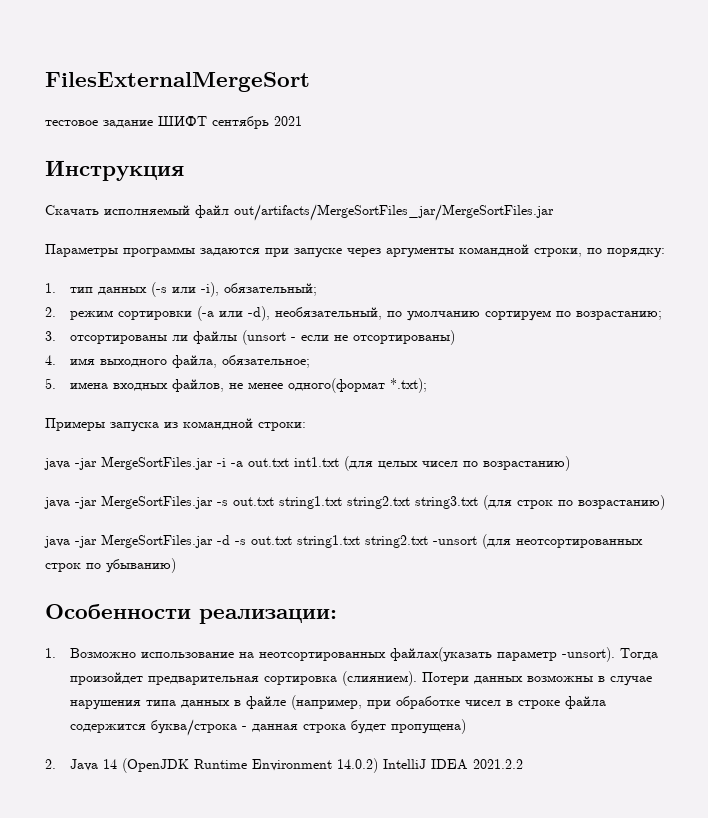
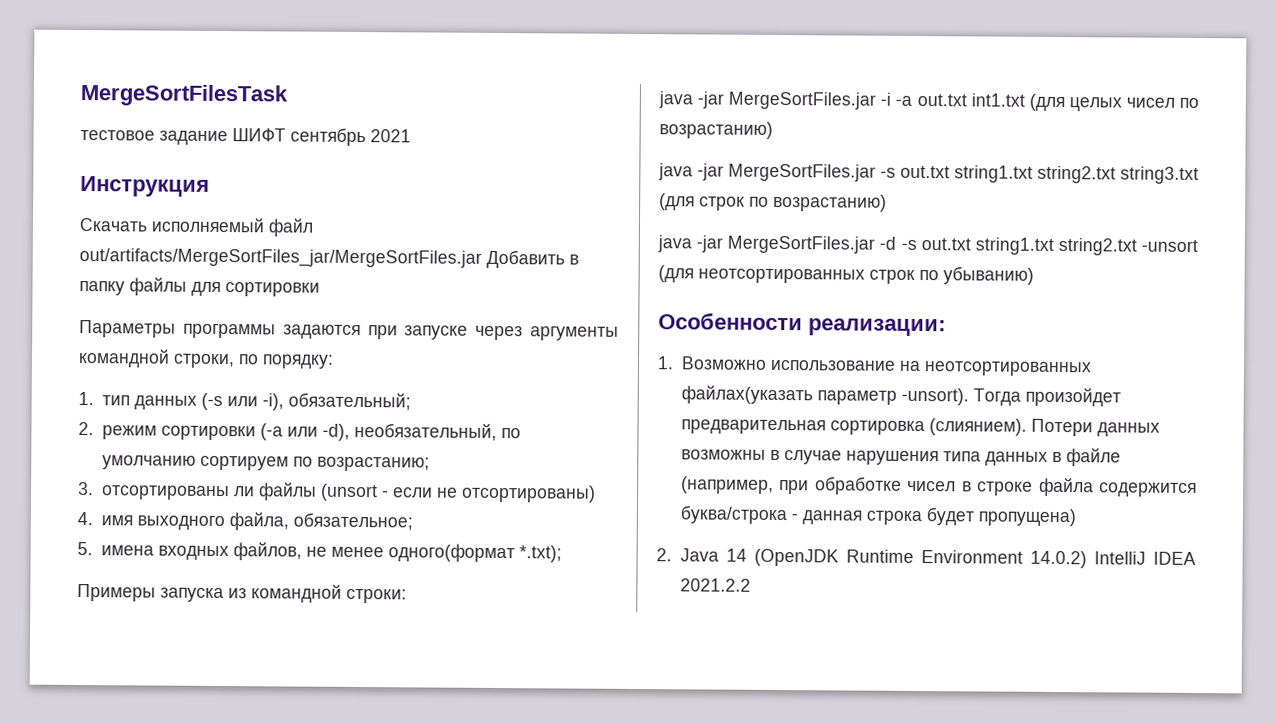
[45,72,310,92] FilesExternalMergeSort -> [80,84,288,107] MergeSortFilesTask
(554, 212) none -> [486,249,579,269] [79,277,320,297] Добавить в папку файлы для сортировки

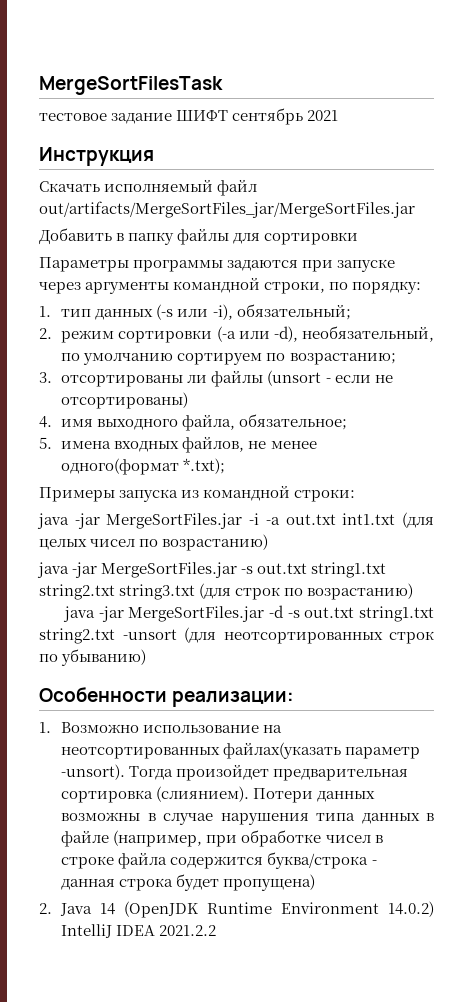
(482, 258) none -> (415, 209) //

